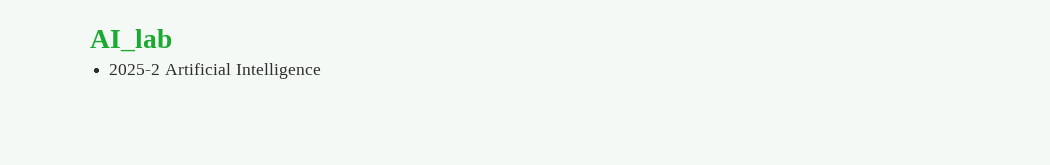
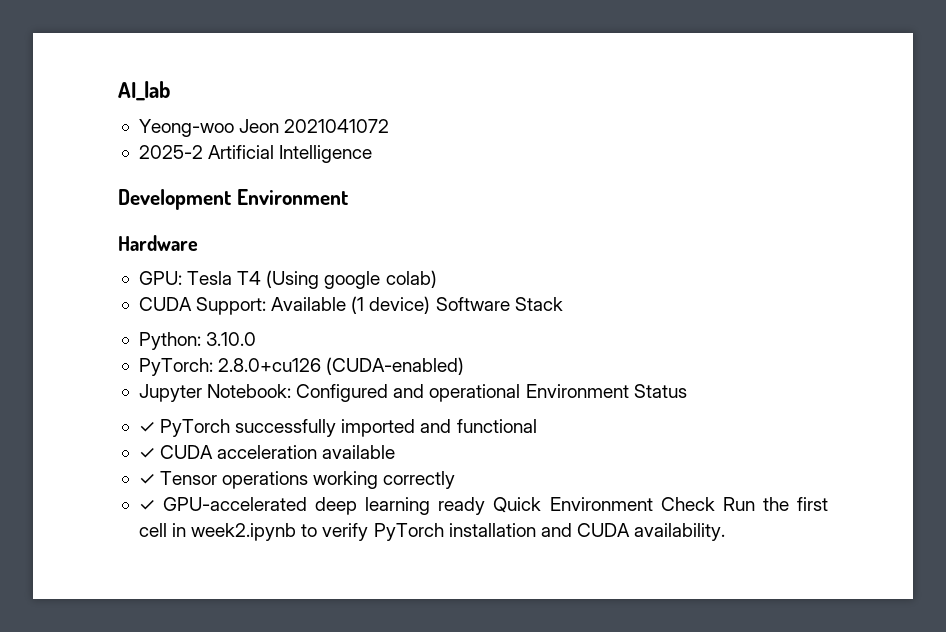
(172, 40) none -> [138,119,390,137] // Yeong-woo Jeon 2021041072
(321, 71) none -> [118,189,348,210] [118,235,198,251] [138,270,437,289] [138,296,563,315] [138,332,257,350] [138,357,465,376] [138,384,687,402] [138,419,537,437] [138,445,396,459] [138,471,456,489] [138,497,829,515] [138,523,726,541] // Development Environment // Hardware // GPU: Tesla T4 (Using google colab) // CUDA Support: Available (1 device) Software Stack // Python: 3.10.0 // PyTorch: 2.8.0+cu126 (CUDA-enabled) // Jupyter Notebook: Configured and operational Environment Status // ✓ PyTorch successfully imported and functional // ✓ CUDA acceleration available // ✓ Tensor operations working correctly // ✓ GPU-accelerated deep learning ready Quick Environment Check Run the first cell in week2.ipynb to verify PyTorch installation and CUDA availability.

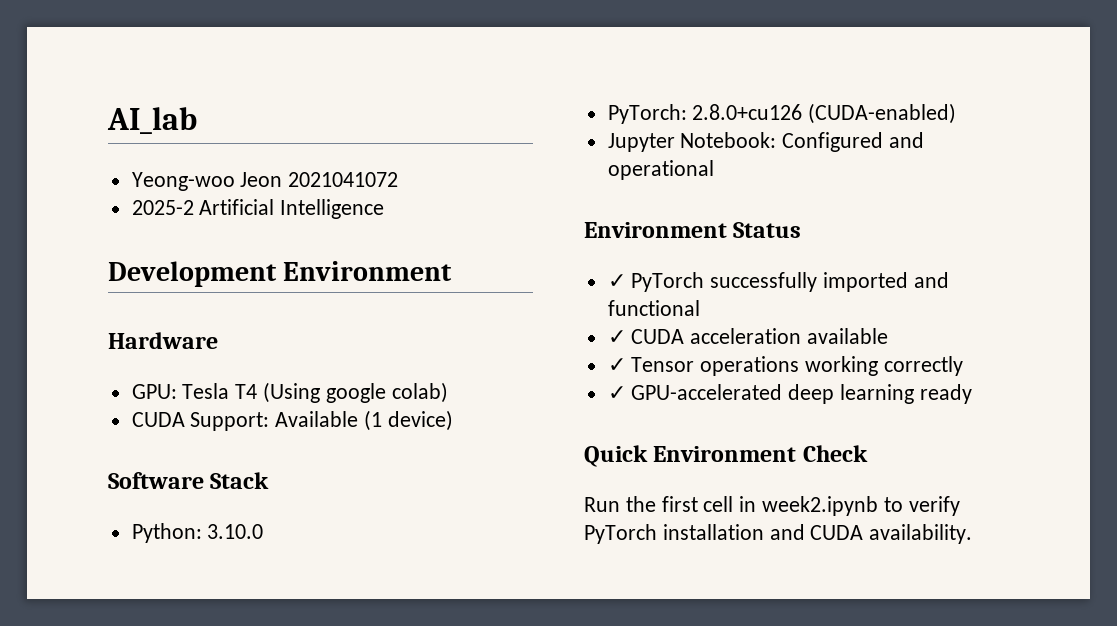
(431, 305) none -> (453, 420) //
(521, 393) none -> (714, 170) //
(486, 506) none -> (972, 394) //
(715, 504) none -> (868, 453) //

